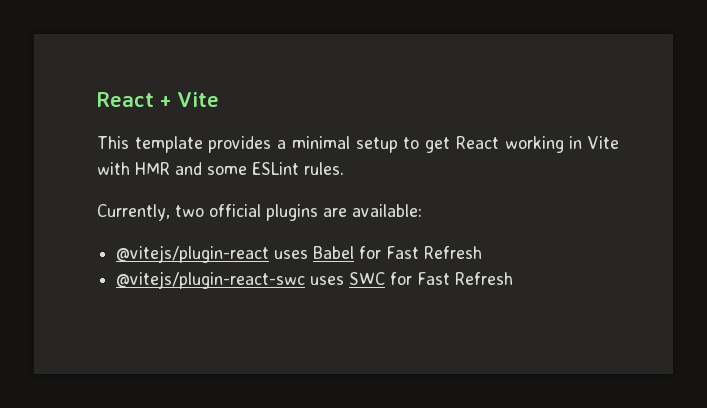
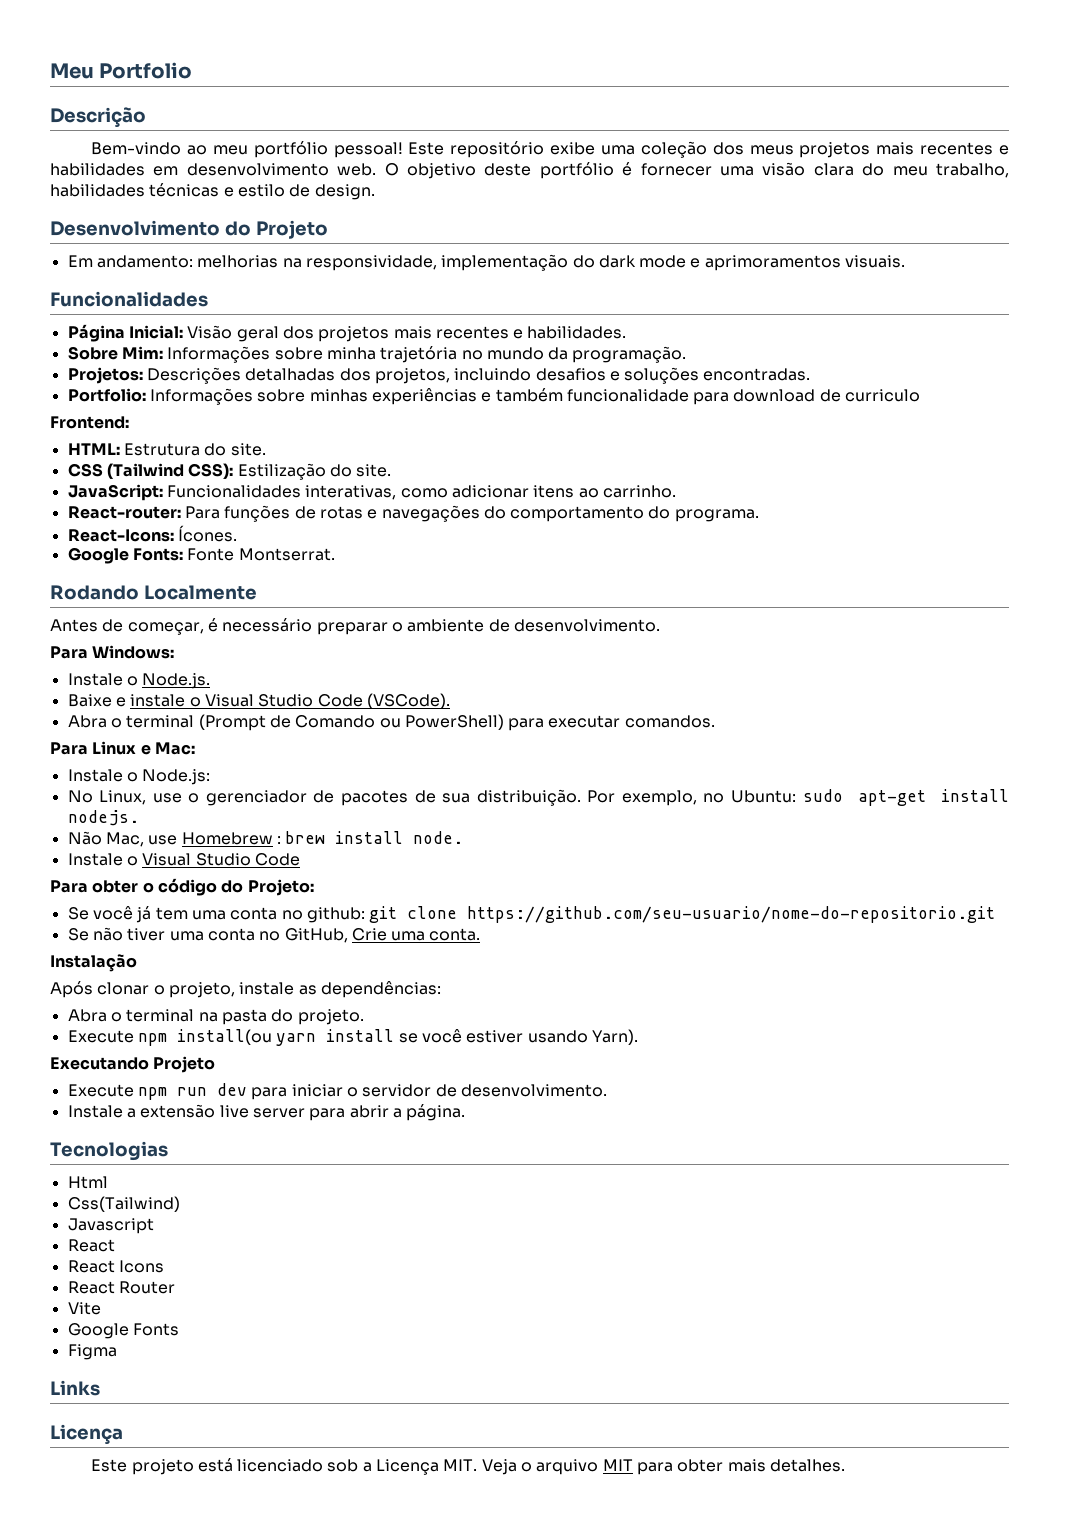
[97,92,219,107] [97,136,620,153] [97,162,344,175] [97,204,422,221] [116,245,483,263] [116,271,514,289] React + Vite // This template provides a minimal setup to get React working in Vite with HMR and some ESLint rules. // Currently, two official plugins are available: // @vitejs/plugin-react uses Babel for Fast Refresh // @vitejs/plugin-react-swc uses SWC for Fast Refresh -> [50,62,193,79] [50,107,146,127] [91,141,1010,158] [50,162,1009,179] [50,183,375,200] [50,220,328,239] [67,254,906,271] [50,291,208,307] [67,324,627,342] [67,346,687,363] [67,367,811,384] [67,388,921,405] [50,416,129,429] [67,443,266,456] [67,463,392,480] [67,484,676,501] [67,505,759,522] [67,525,237,542] [67,547,335,564] [50,585,257,600] [50,618,660,635] [50,645,175,659] [67,673,211,689] [67,693,450,709] [67,714,715,731] [50,741,195,755] [67,769,211,785] [67,789,1010,806] [67,810,139,826] [67,831,464,847] [67,853,300,866] [50,878,314,896] [67,906,996,923] [67,927,481,943] [50,954,137,972] [50,981,441,998] [67,1009,364,1025] [67,1029,638,1046] [50,1056,216,1073] [67,1083,607,1100] [67,1104,466,1121] [50,1141,168,1161] [67,1176,108,1189] [67,1196,180,1212] [67,1218,154,1234] [67,1239,115,1252] [67,1260,164,1273] [67,1281,175,1294] [67,1302,101,1315] [67,1323,179,1339] [67,1344,117,1360] [50,1380,100,1396] [50,1424,123,1444] [91,1458,845,1475] Meu Portfolio // Descrição // Bem-vindo ao meu portfólio pessoal! Este repositório exibe uma coleção dos meus projetos mais recentes e habilidades em desenvolvimento web. O objetivo deste portfólio é fornecer uma visão clara do meu trabalho, habilidades técnicas e estilo de design. // Desenvolvimento do Projeto // Em andamento: melhorias na responsividade, implementação do dark mode e aprimoramentos visuais. // Funcionalidades // Página Inicial: Visão geral dos projetos mais recentes e habilidades. // Sobre Mim: Informações sobre minha trajetória no mundo da programação. // Projetos: Descrições detalhadas dos projetos, incluindo desafios e soluções encontradas. // Portfolio: Informações sobre minhas experiências e também funcionalidade para download de curriculo // Frontend: // HTML: Estrutura do site. // CSS (Tailwind CSS): Estilização do site. // JavaScript: Funcionalidades interativas, como adicionar itens ao carrinho. // React-router: Para funções de rotas e navegações do comportamento do programa. // React-Icons: Ícones. // Google Fonts: Fonte Montserrat. // Rodando Localmente // Antes de começar, é necessário preparar o ambiente de desenvolvimento. // Para Windows: // Instale o Node.js. // Baixe e instale o Visual Studio Code (VSCode). // Abra o terminal (Prompt de Comando ou PowerShell) para executar comandos. // Para Linux e Mac: // Instale o Node.js: // No Linux, use o gerenciador de pacotes de sua distribuição. Por exemplo, no Ubuntu: sudo apt-get install nodejs. // Não Mac, use Homebrew : brew install node. // Instale o Visual Studio Code // Para obter o código do Projeto: // Se você já tem uma conta no github: git clone https://github.com/seu-usuario/nome-do-repositorio.git // Se não tiver uma conta no GitHub, Crie uma conta. // Instalação // Após clonar o projeto, instale as dependências: // Abra o terminal na pasta do projeto. // Execute npm install(ou yarn install se você estiver usando Yarn). // Executando Projeto // Execute npm run dev para iniciar o servidor de desenvolvimento. // Instale a extensão live server para abrir a página. // Tecnologias // Html // Css(Tailwind) // Javascript // React // React Icons // React Router // Vite // Google Fonts // Figma // Links // Licença // Este projeto está licenciado sob a Licença MIT. Veja o arquivo MIT para obter mais detalhes.

